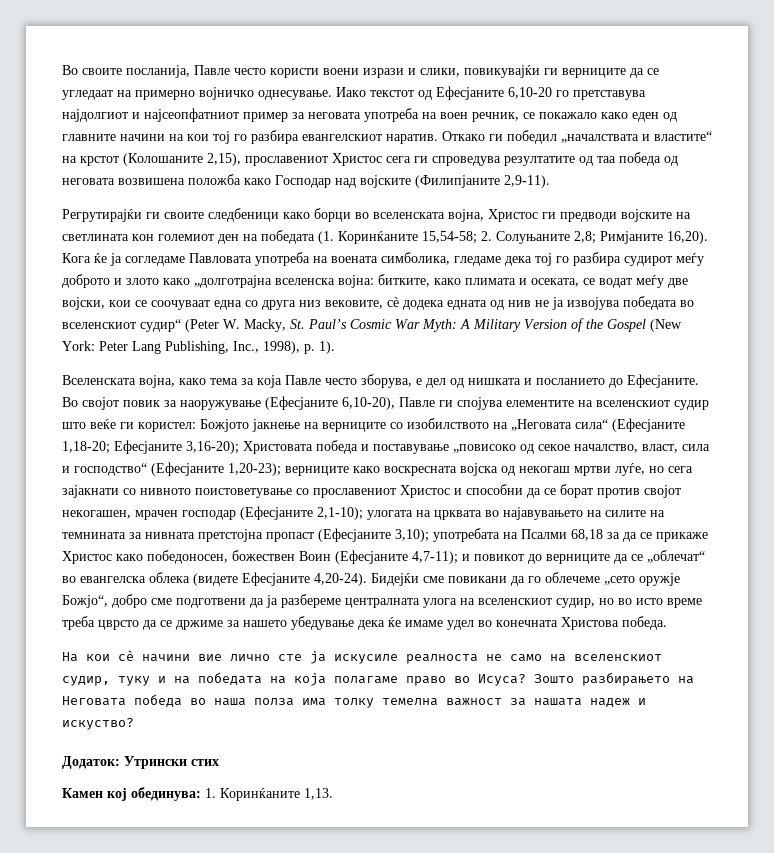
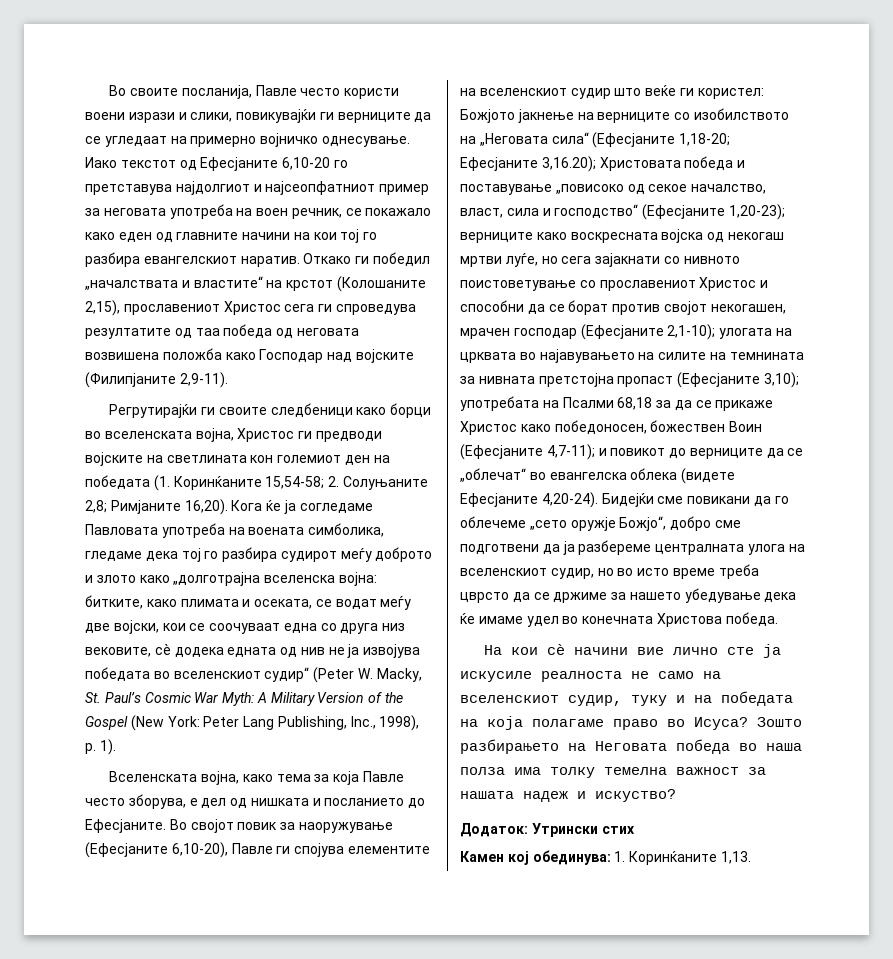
[186,441,239,454] 3,16-20); -> [541,156,596,172] 3,16.20);

